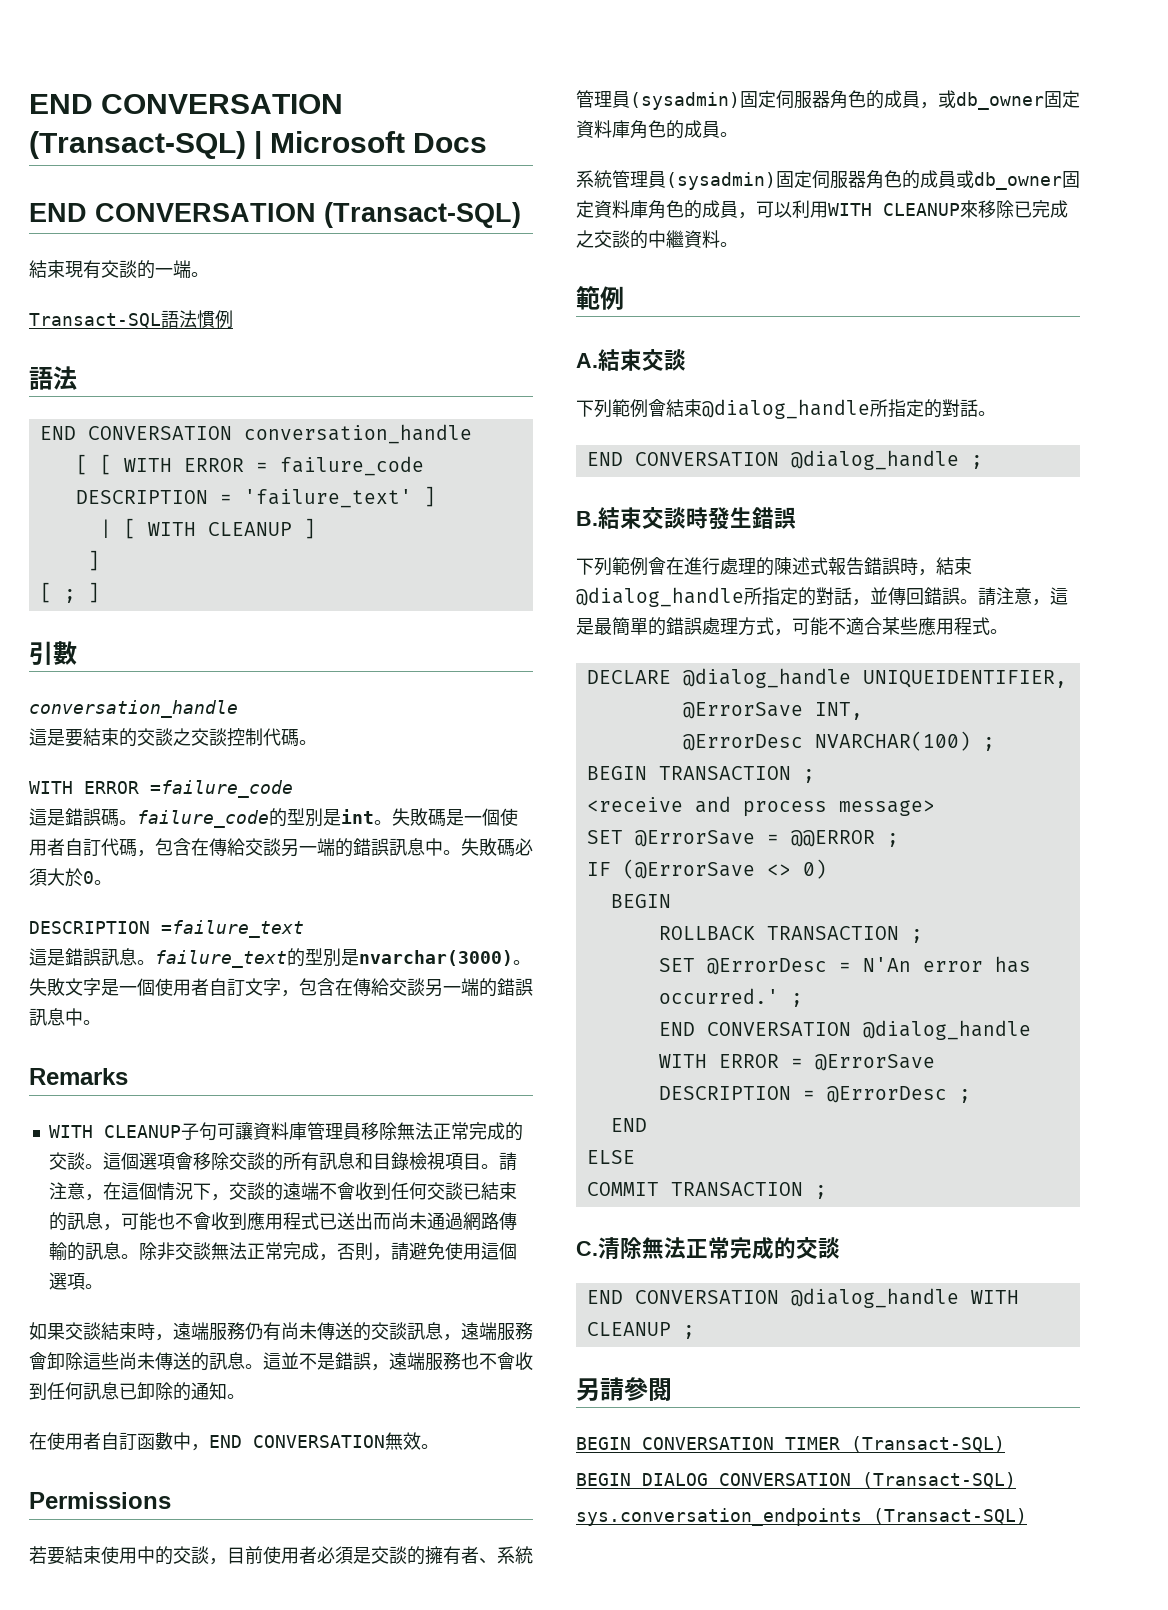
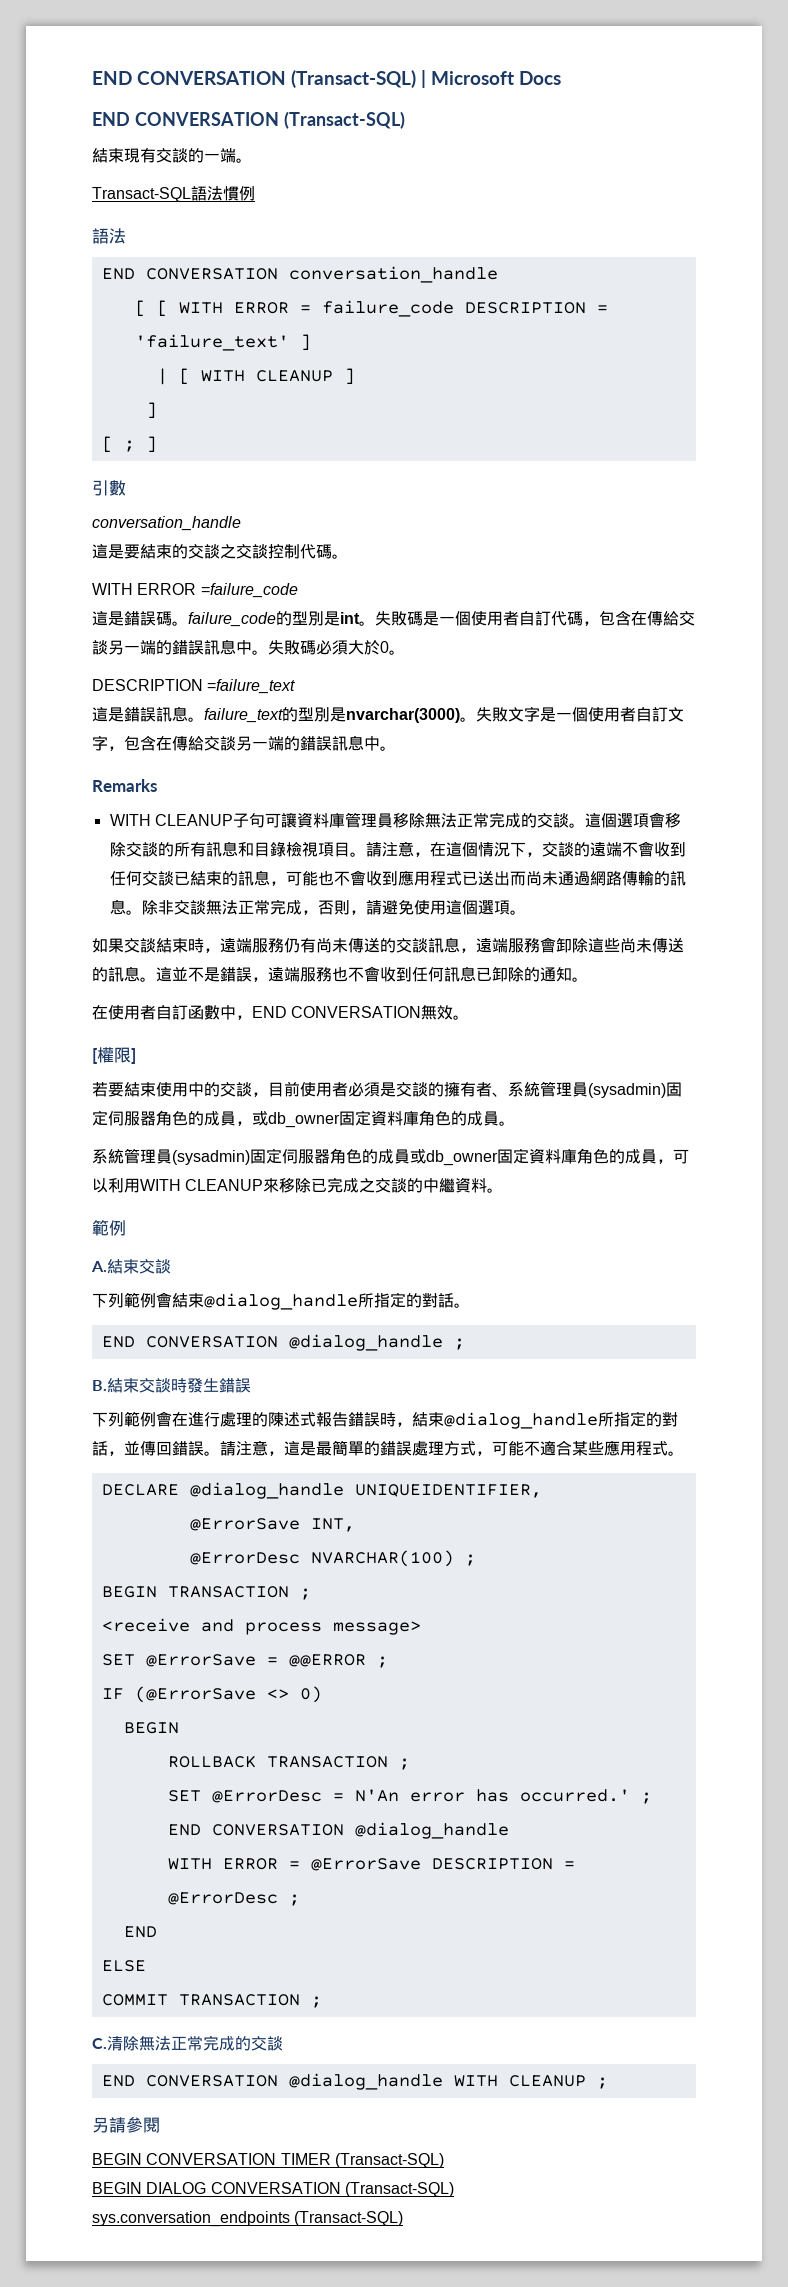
[29,1492,171,1509] Permissions -> [92,1047,136,1064] [權限]

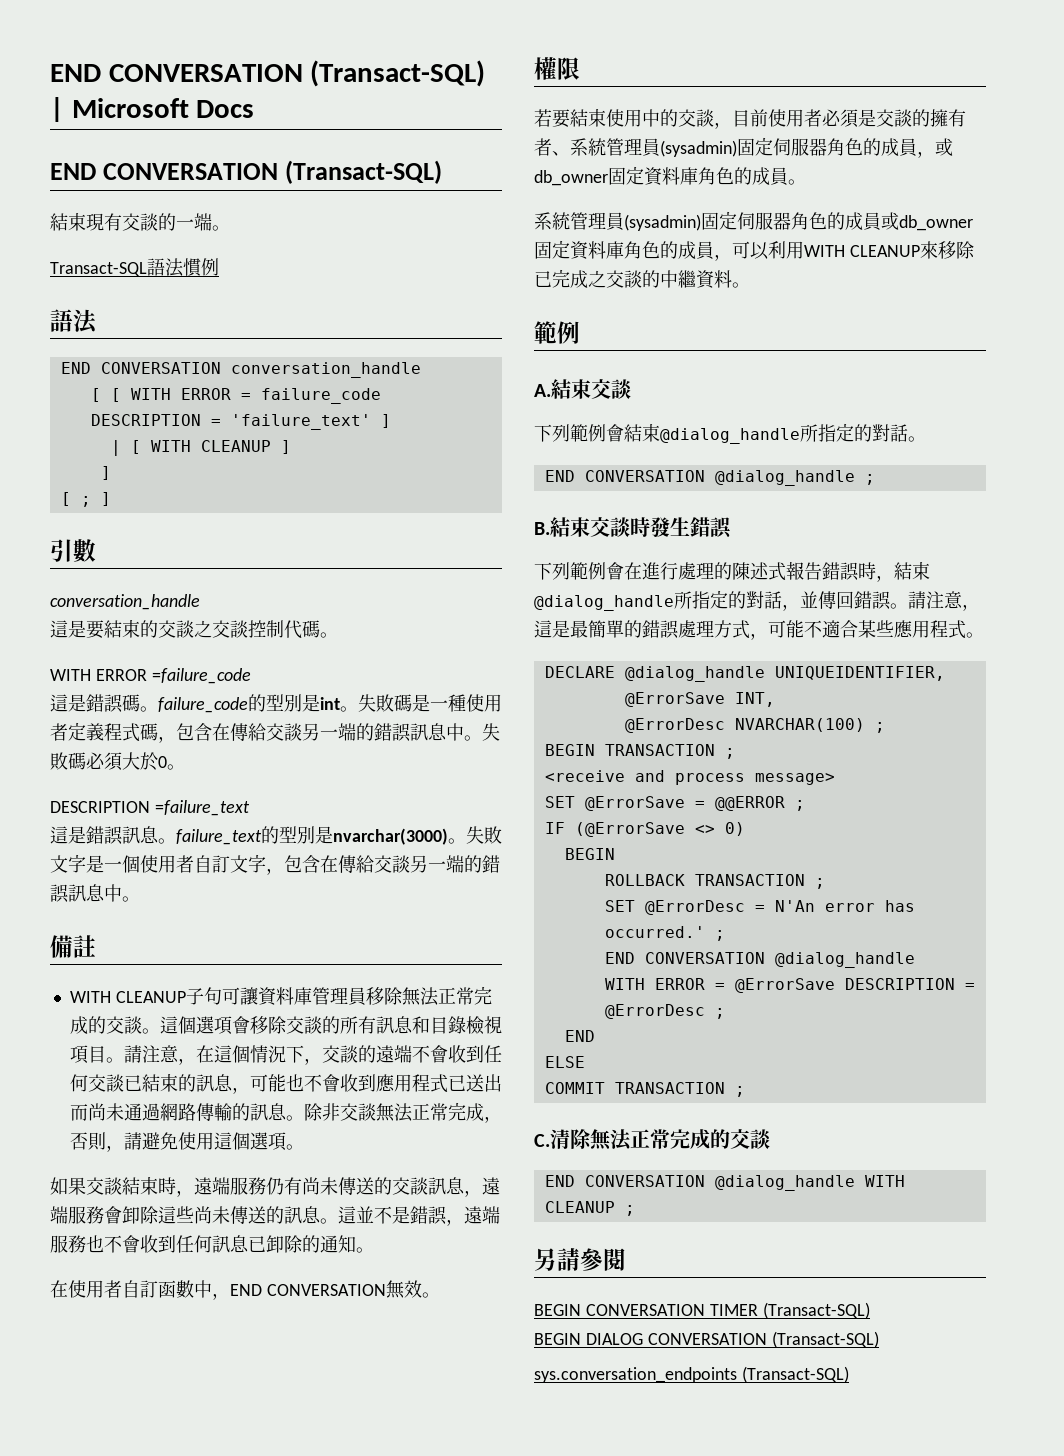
[455,611,567,626] 個使用者自訂代 -> [448,694,502,712] [50,722,140,742] 種使用者定義程式
[92,779,157,792] Remarks -> [50,935,96,958] 備註
[92,1048,97,1064] [ -> (440, 1295) none
[131,1048,136,1064] ] -> (580, 68) none

